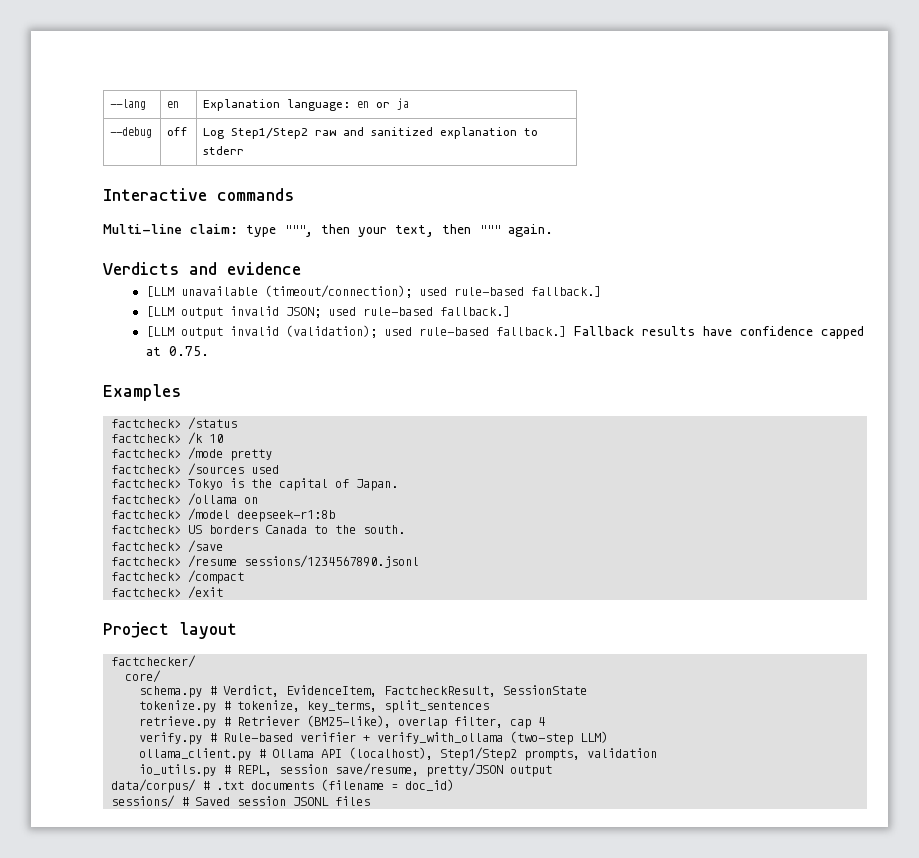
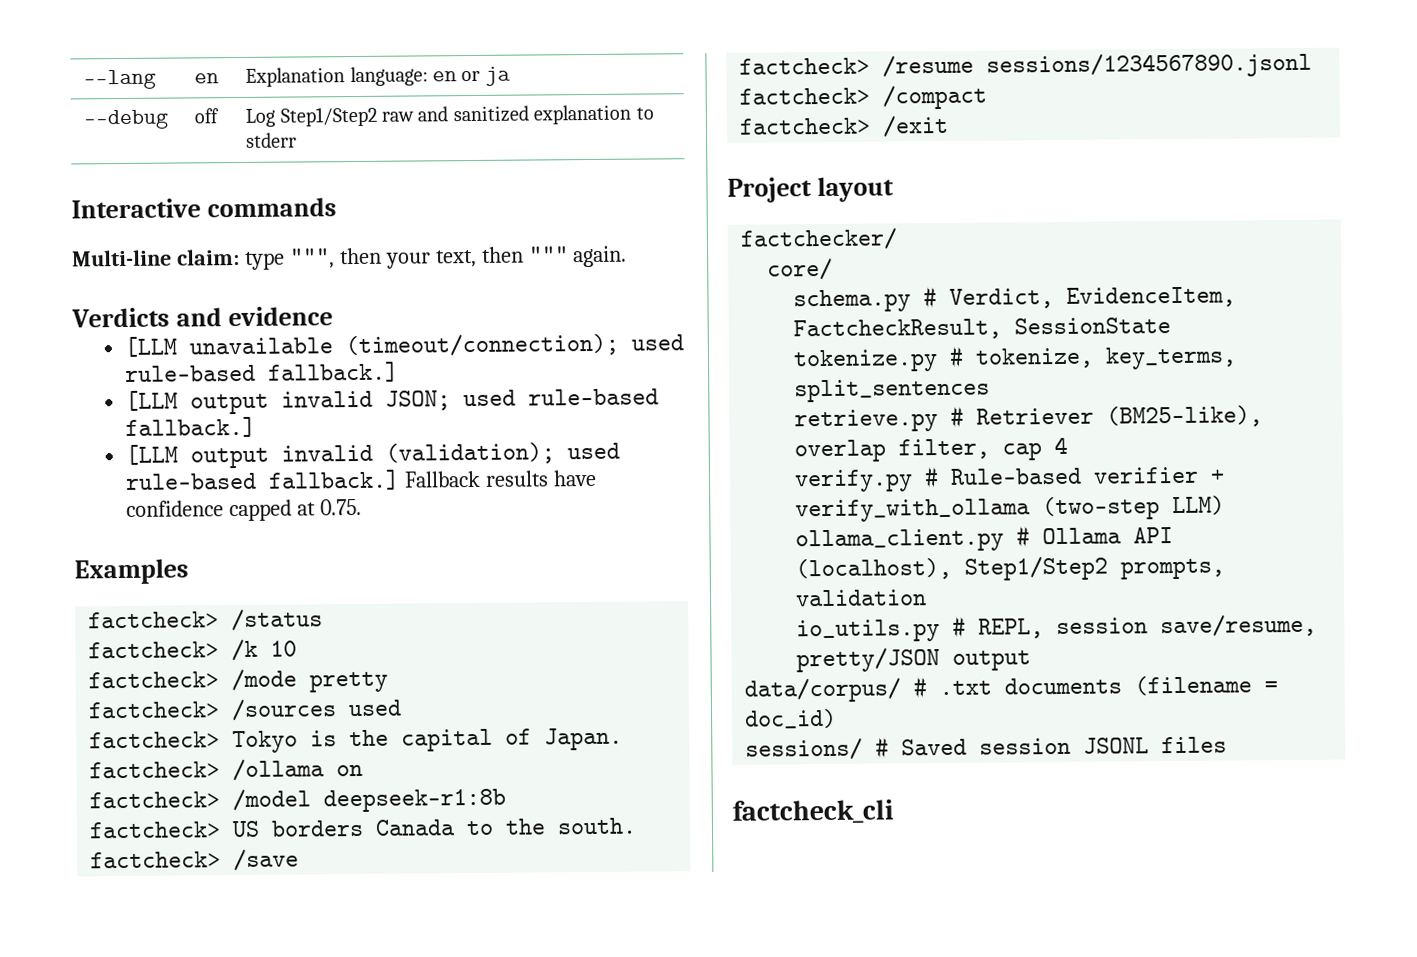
(371, 801) none -> [732,799,894,824] // factcheck_cli

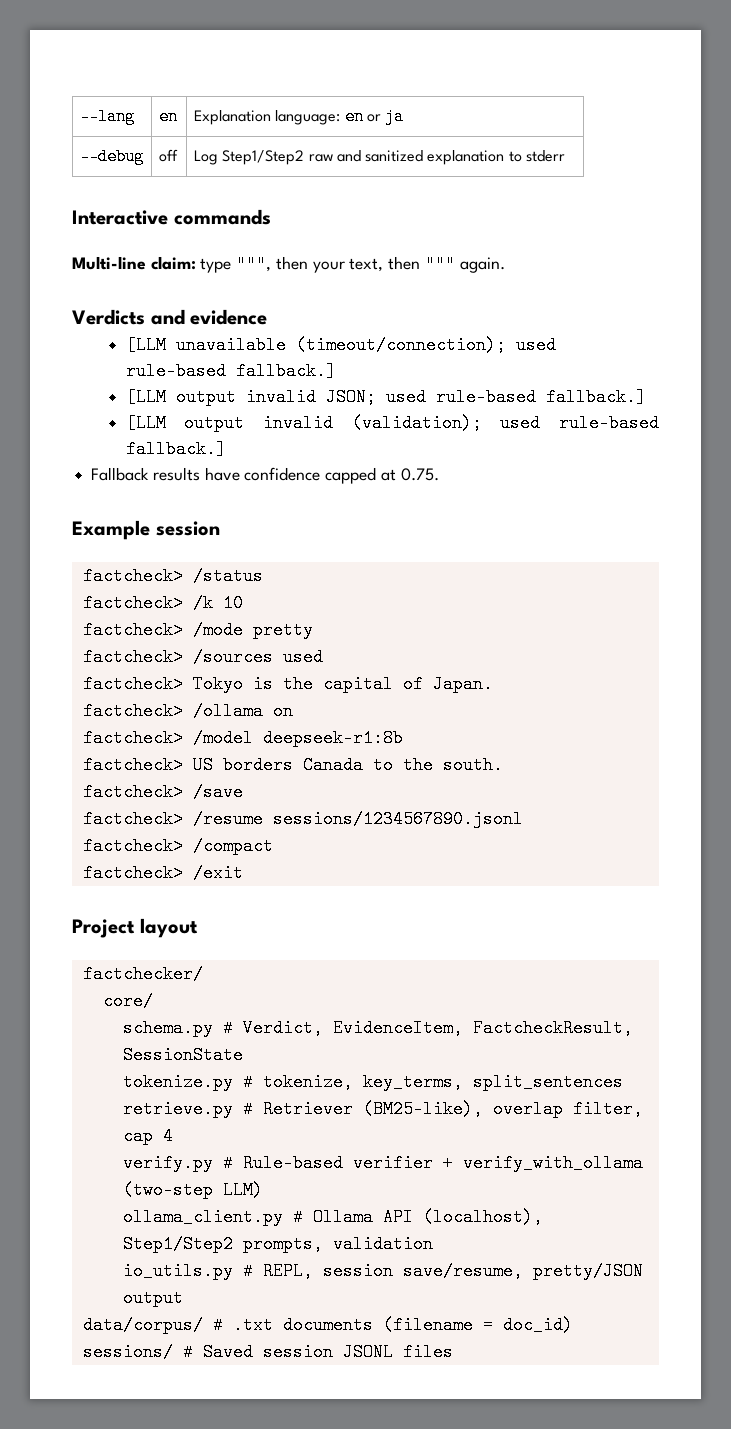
(400, 480) none -> (226, 449) //
[74,558,189,585] Examples -> [72,520,220,540] Example session
[732,799,894,824] // factcheck_cli -> (453, 1352) none

